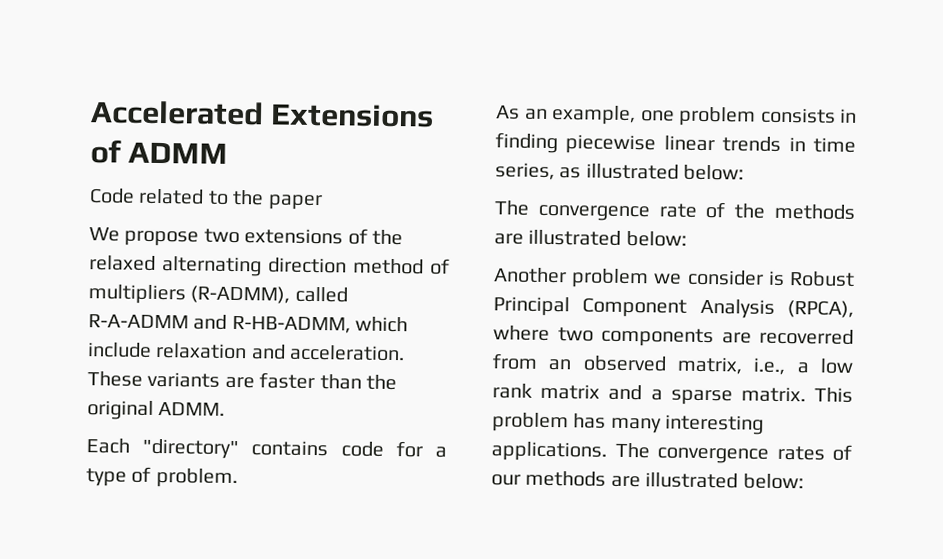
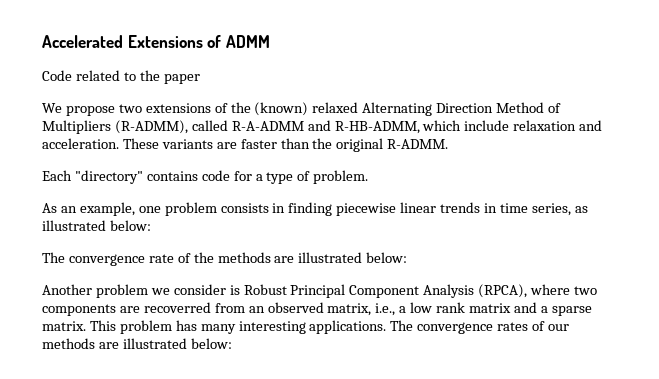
[89,255,450,277] [88,284,186,305] relaxed alternating direction method of multipliers -> [254,102,562,116] [42,120,111,134] (known) relaxed Alternating Direction Method of Multipliers
[158,402,226,416] ADMM. -> [387,139,449,149] R-ADMM.

